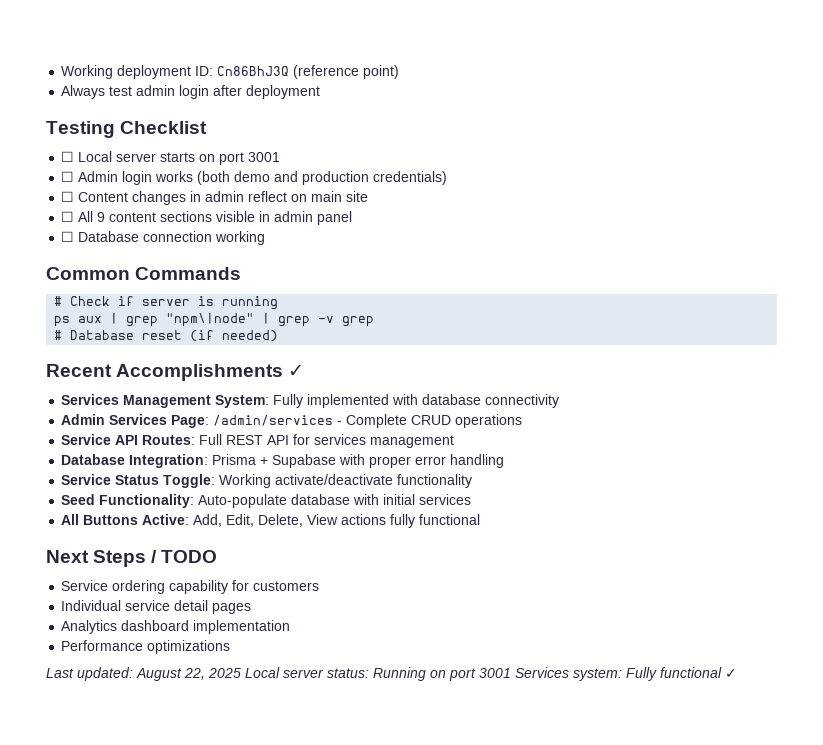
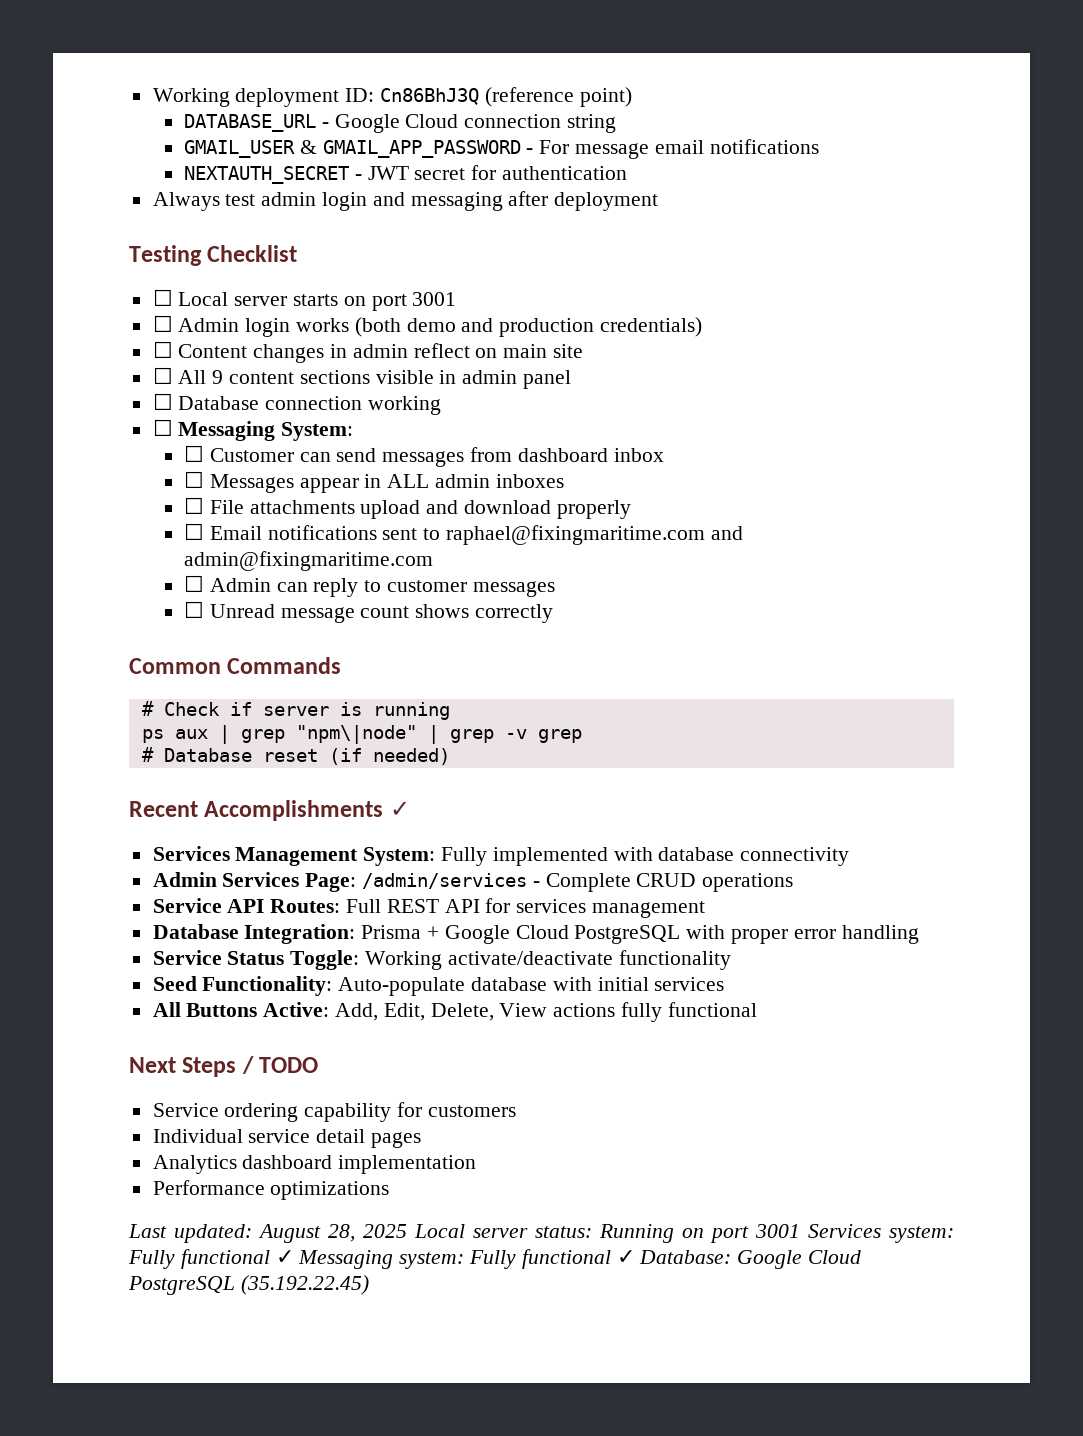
(400, 72) none -> [183,114,616,133] [183,139,819,159] [183,165,627,184] // DATABASE_URL - Google Cloud connection string // GMAIL_USER & GMAIL_APP_PASSWORD - For message email notifications // NEXTAUTH_SECRET - JWT secret for authentication
(210, 92) none -> [372,192,503,211] and messaging
(266, 238) none -> [152,419,354,441] [183,445,664,467] [183,471,564,493] [183,497,631,519] [183,523,743,545] [183,551,433,571] [183,575,555,597] [183,601,553,623] // ☐ Messaging System: // ☐ Customer can send messages from dashboard inbox // ☐ Messages appear in ALL admin inboxes // ☐ File attachments upload and download properly // ☐ Email notifications sent to raphael@fixingmaritime.com and admin@fixingmaritime.com // ☐ Admin can reply to customer messages // ☐ Unread message count shows correctly
[272,454,337,468] Supabase -> [444,925,681,944] Google Cloud PostgreSQL
[184,668,205,680] 22, -> [328,1224,355,1242] 28,
(737, 673) none -> [298,1249,862,1269] [128,1275,369,1295] Messaging system: Fully functional ✓ Database: Google Cloud PostgreSQL (35.192.22.45)

